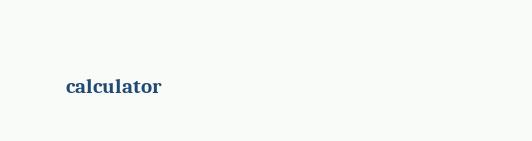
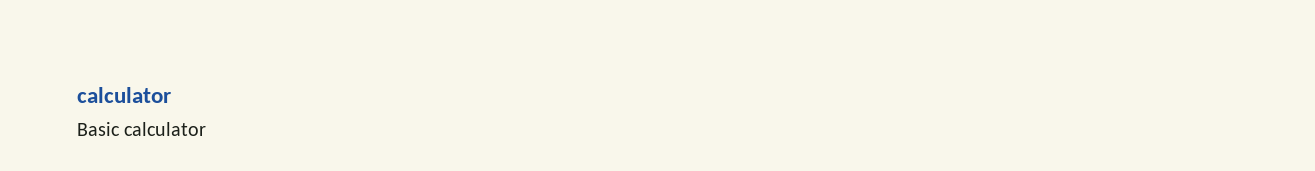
[66,78,162,93] calculator -> [77,87,171,103] [77,122,207,136] calculator // Basic calculator

